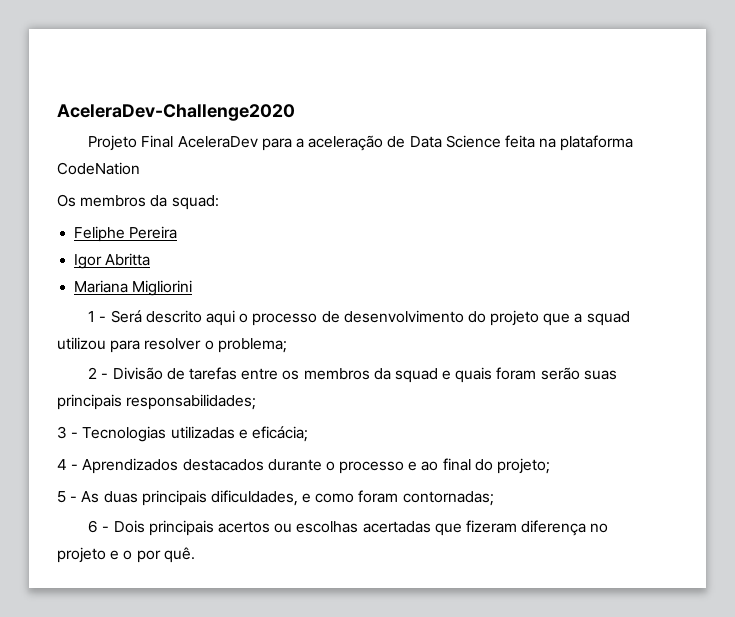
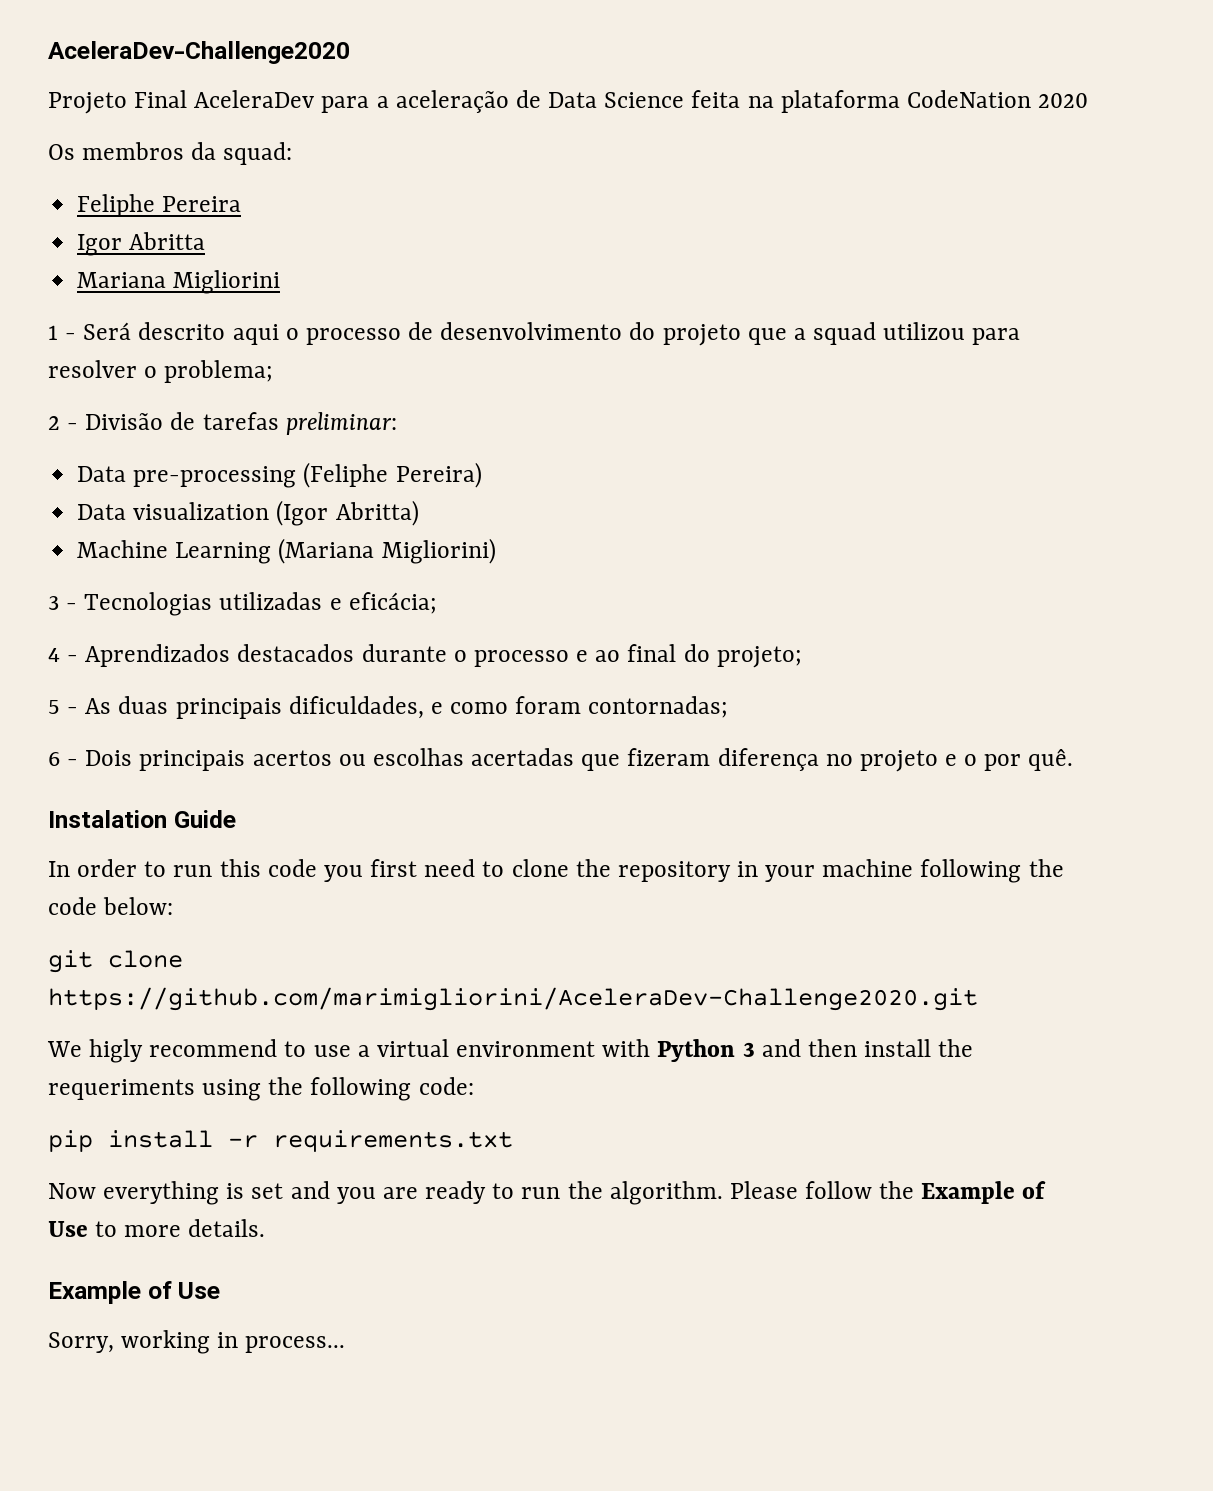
(140, 168) none -> [1038,93,1089,108] 2020
[241,367,617,383] [57,394,257,410] entre os membros da squad e quais foram serão suas principais responsabilidades; -> [285,412,397,435] [77,462,482,488] [77,500,419,526] [77,538,496,564] preliminar: // Data pre-processing (Feliphe Pereira) // Data visualization (Igor Abritta) // Machine Learning (Mariana Migliorini)
(195, 555) none -> [48,810,236,828] [48,859,1064,883] [48,897,174,915] [48,950,183,973] [48,987,978,1011] [47,1039,974,1063] [48,1077,474,1101] [48,1130,513,1152] [48,1181,1047,1205] [48,1219,266,1237] [48,1281,221,1304] [48,1330,346,1354] // Instalation Guide // In order to run this code you first need to clone the repository in your machine following the code below: // git clone https://github.com/marimigliorini/AceleraDev-Challenge2020.git // We higly recommend to use a virtual environment with Python 3 and then install the requeriments using the following code: // pip install -r requirements.txt // Now everything is set and you are ready to run the algorithm. Please follow the Example of Use to more details. // Example of Use // Sorry, working in process...

